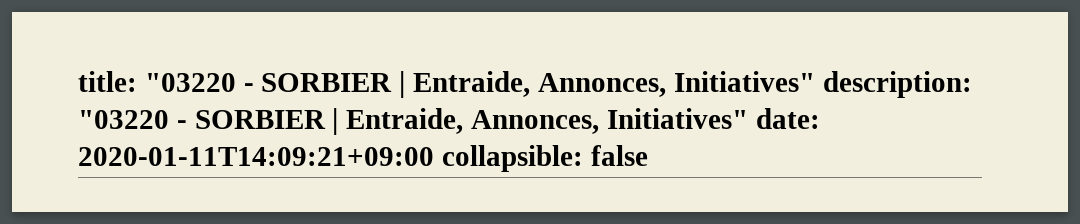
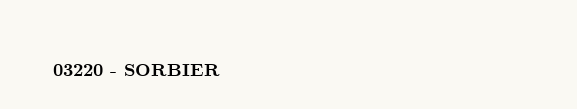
[78,71,972,98] [78,108,820,135] [78,145,648,172] title: "03220 - SORBIER | Entraide, Annonces, Initiatives" description: "03220 - SORBIER | Entraide, Annonces, Initiatives" date: 2020-01-11T14:09:21+09:00 collapsible: false -> [53,64,220,76] 03220 - SORBIER

